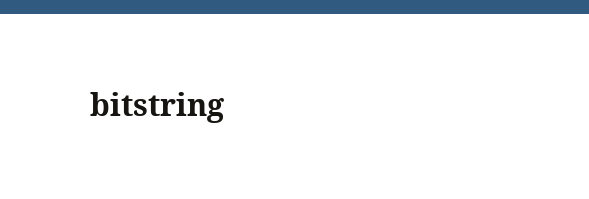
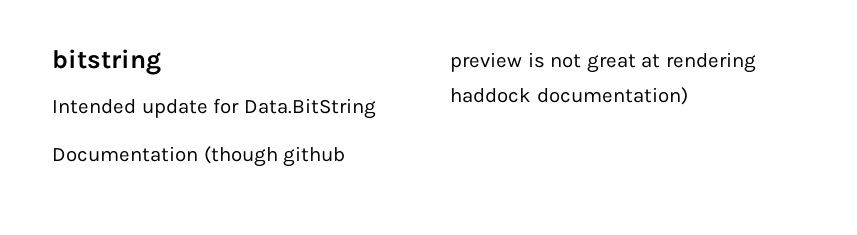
(224, 107) none -> [52,98,376,119] [52,146,346,167] [450,52,756,73] [450,87,688,105] // Intended update for Data.BitString // Documentation (though github preview is not great at rendering haddock documentation)

